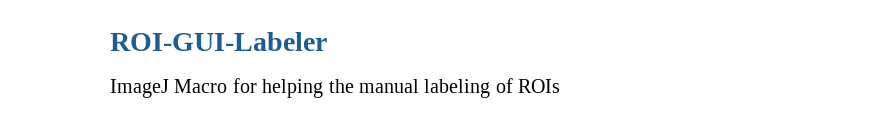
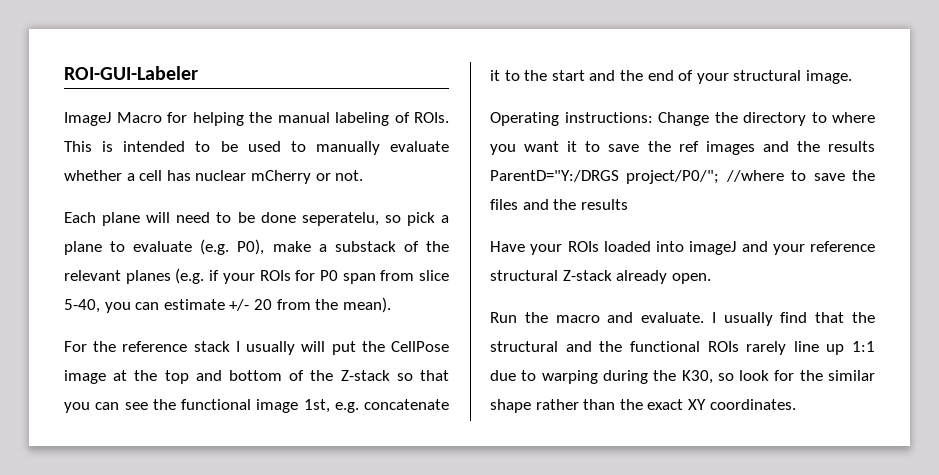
[518,79,561,93] ROIs -> [414,112,449,123] [64,141,449,155] [64,170,364,184] [64,212,449,226] [64,239,449,255] [64,268,449,284] [64,297,391,313] [64,341,450,355] [64,370,449,384] [64,399,449,413] [490,70,852,84] [490,112,875,126] [490,141,875,155] [490,170,875,184] [490,199,628,210] [490,241,875,255] [490,270,711,284] [490,312,875,326] [490,341,875,355] [490,370,875,384] [490,399,796,413] ROIs. This is intended to be used to manually evaluate whether a cell has nuclear mCherry or not. // Each plane will need to be done seperatelu, so pick a plane to evaluate (e.g. P0), make a substack of the relevant planes (e.g. if your ROIs for P0 span from slice 5-40, you can estimate +/- 20 from the mean). // For the reference stack I usually will put the CellPose image at the top and bottom of the Z-stack so that you can see the functional image 1st, e.g. concatenate it to the start and the end of your structural image. // Operating instructions: Change the directory to where you want it to save the ref images and the results ParentD="Y:/DRGS project/P0/"; //where to save the files and the results // Have your ROIs loaded into imageJ and your reference structural Z-stack already open. // Run the macro and evaluate. I usually find that the structural and the functional ROIs rarely line up 1:1 due to warping during the K30, so look for the similar shape rather than the exact XY coordinates.

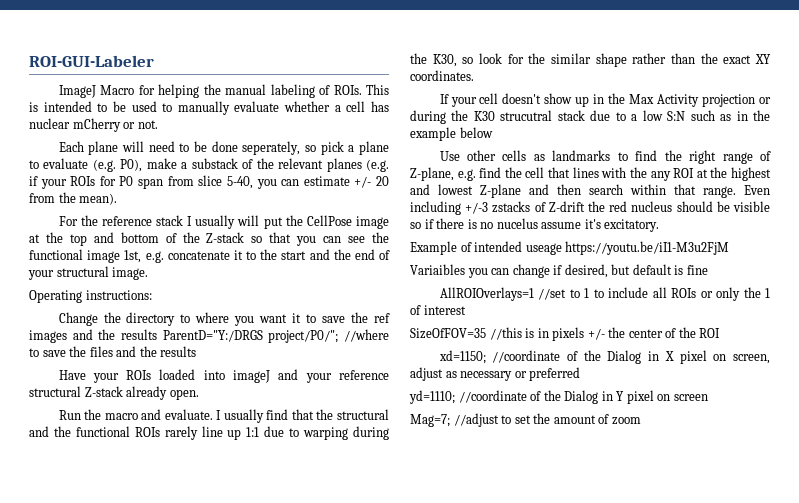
[301,212,379,226] seperatelu, -> [242,141,301,155] seperately,
(653, 117) none -> (152, 295) //
(796, 404) none -> [439,93,771,107] [410,110,770,124] [410,127,493,141] [439,150,771,164] [410,167,772,181] [410,184,770,198] [410,201,770,215] [410,218,660,232] [410,241,730,255] [410,264,708,278] [439,287,770,301] [410,305,466,315] [410,327,721,341] [438,350,770,364] [410,367,581,381] [409,390,708,404] [410,413,641,427] // If your cell doesn't show up in the Max Activity projection or during the K30 strucutral stack due to a low S:N such as in the example below // Use other cells as landmarks to find the right range of Z-plane, e.g. find the cell that lines with the any ROI at the highest and lowest Z-plane and then search within that range. Even including +/-3 zstacks of Z-drift the red nucleus should be visible so if there is no nucelus assume it's excitatory. // Example of intended useage https://youtu.be/iI1-M3u2FjM // Variaibles you can change if desired, but default is fine // AllROIOverlays=1 //set to 1 to include all ROIs or only the 1 of interest // SizeOfFOV=35 //this is in pixels +/- the center of the ROI // xd=1150; //coordinate of the Dialog in X pixel on screen, adjust as necessary or preferred // yd=1110; //coordinate of the Dialog in Y pixel on screen // Mag=7; //adjust to set the amount of zoom

